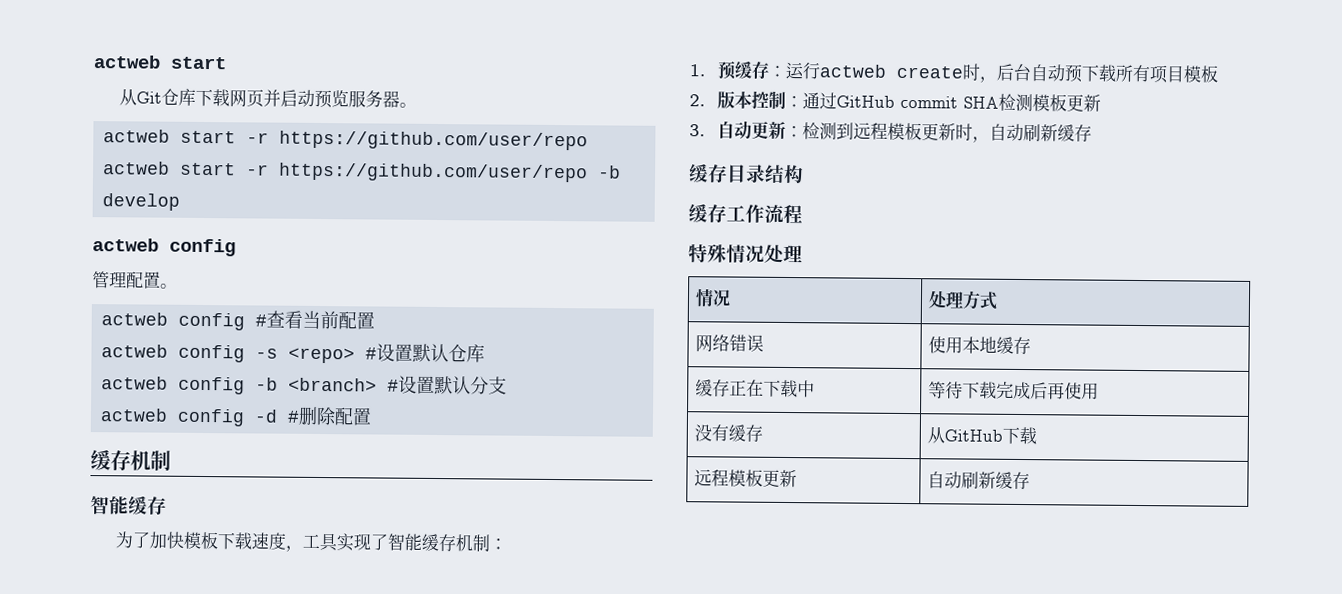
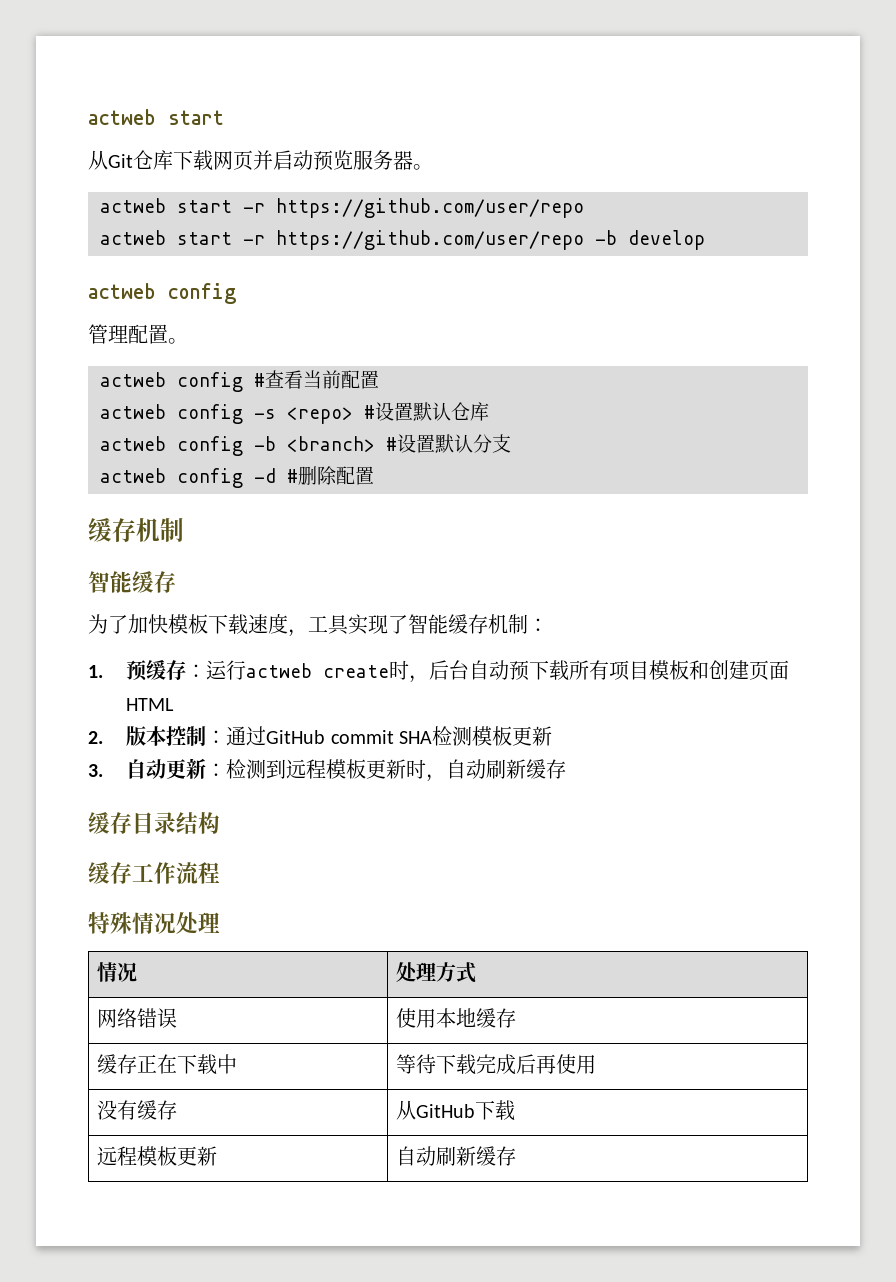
(1218, 74) none -> [689,660,790,680] [126,698,175,711] 和创建页面HTML

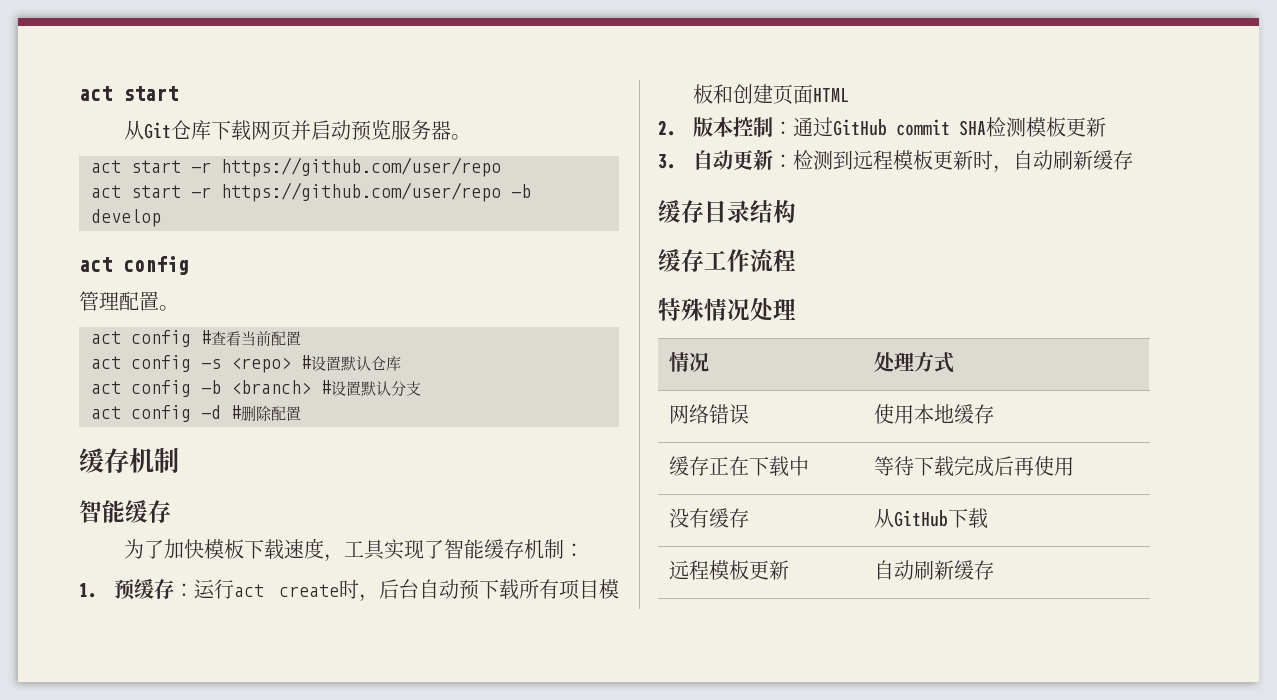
[88,109,156,125] actweb -> [79,86,112,101] act
[100,198,166,213] actweb -> [91,160,121,173] act
[100,230,166,245] actweb -> [91,185,121,198] act
[88,283,156,299] actweb -> [79,257,112,272] act
[100,372,166,387] actweb -> [91,331,121,344] act
[100,404,166,419] actweb -> [91,356,121,369] act
[100,436,166,451] actweb -> [91,381,121,394] act
[100,468,166,483] actweb -> [91,406,121,419] act
[246,663,313,678] actweb -> [234,584,265,597] act

